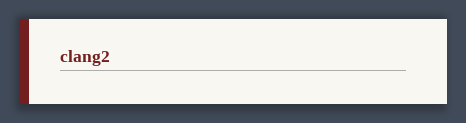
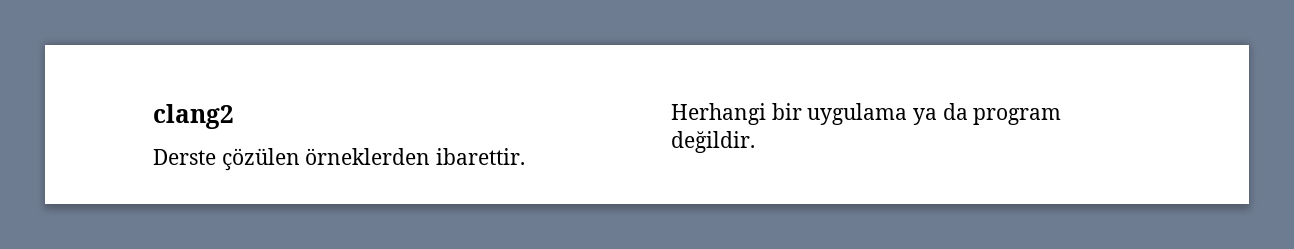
(110, 58) none -> [153,148,526,171] [671,103,1062,125] [671,131,755,153] // Derste çözülen örneklerden ibarettir. Herhangi bir uygulama ya da program değildir.

